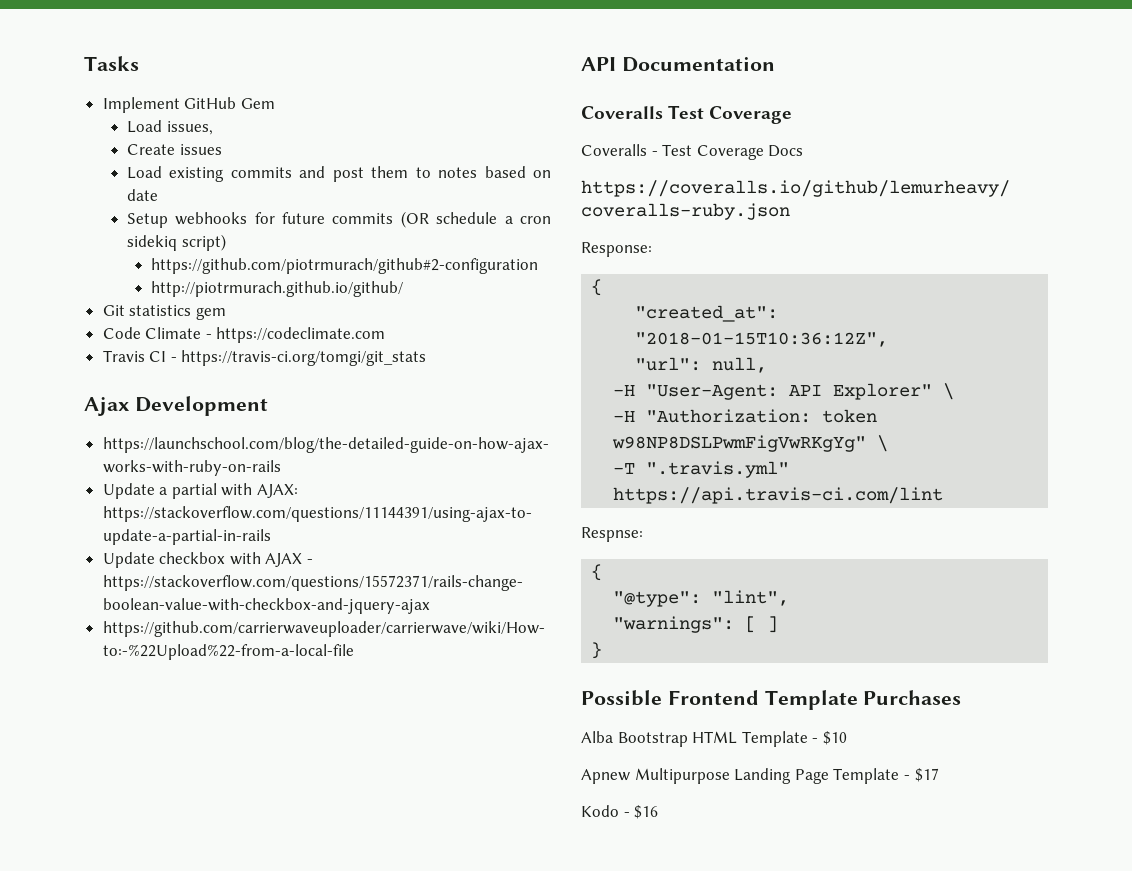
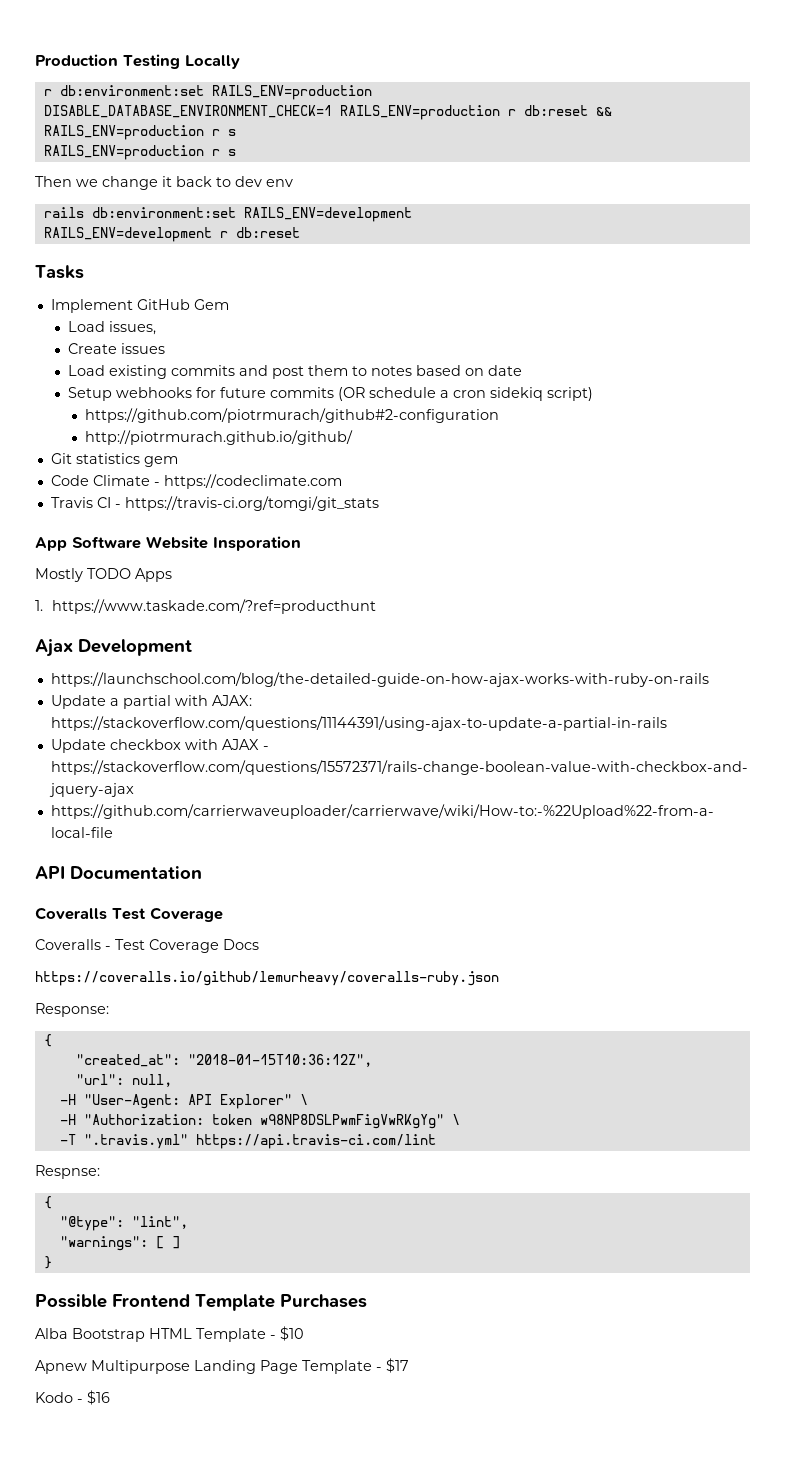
(84, 63) none -> [35,54,240,69] [43,85,372,100] [43,105,612,120] [43,125,236,140] [43,145,236,160] [35,176,293,190] [43,207,412,222] [43,227,300,242] Production Testing Locally // r db:environment:set RAILS_ENV=production // DISABLE_DATABASE_ENVIRONMENT_CHECK=1 RAILS_ENV=production r db:reset && RAILS_ENV=production r s // RAILS_ENV=production r s // Then we change it back to dev env // rails db:environment:set RAILS_ENV=development // RAILS_ENV=development r db:reset //
(427, 358) none -> [35,536,301,551] [35,568,172,582] [35,599,377,614] // App Software Website Insporation // Mostly TODO Apps // 1. https://www.taskade.com/?ref=producthunt

